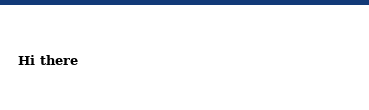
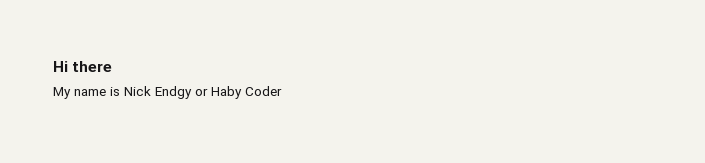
(78, 60) none -> [53,86,282,99] // My name is Nick Endgy or Haby Coder

